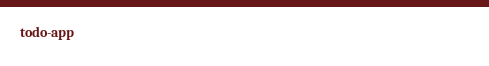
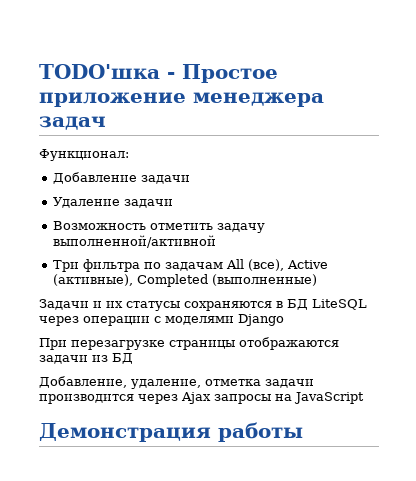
[20,26,74,40] todo-app -> [39,64,278,83] [39,92,324,107] [39,116,106,130] [39,149,129,161] [52,172,190,184] [52,197,173,208] [52,221,265,233] [52,235,216,248] [52,259,328,272] [52,274,317,287] [39,299,367,311] [39,314,284,326] [39,337,339,350] [39,353,133,364] [39,376,314,389] [39,392,364,404] [39,422,303,442] TODO'шка - Простое приложение менеджера задач // Функционал: // Добавление задачи // Удаление задачи // Возможность отметить задачу выполненной/активной // Три фильтра по задачам All (все), Active (активные), Completed (выполненные) // Задачи и их статусы сохраняются в БД LiteSQL через операции с моделями Django // При перезагрузке страницы отображаются задачи из БД // Добавление, удаление, отметка задачи производится через Ajax запросы на JavaScript // Демонстрация работы

